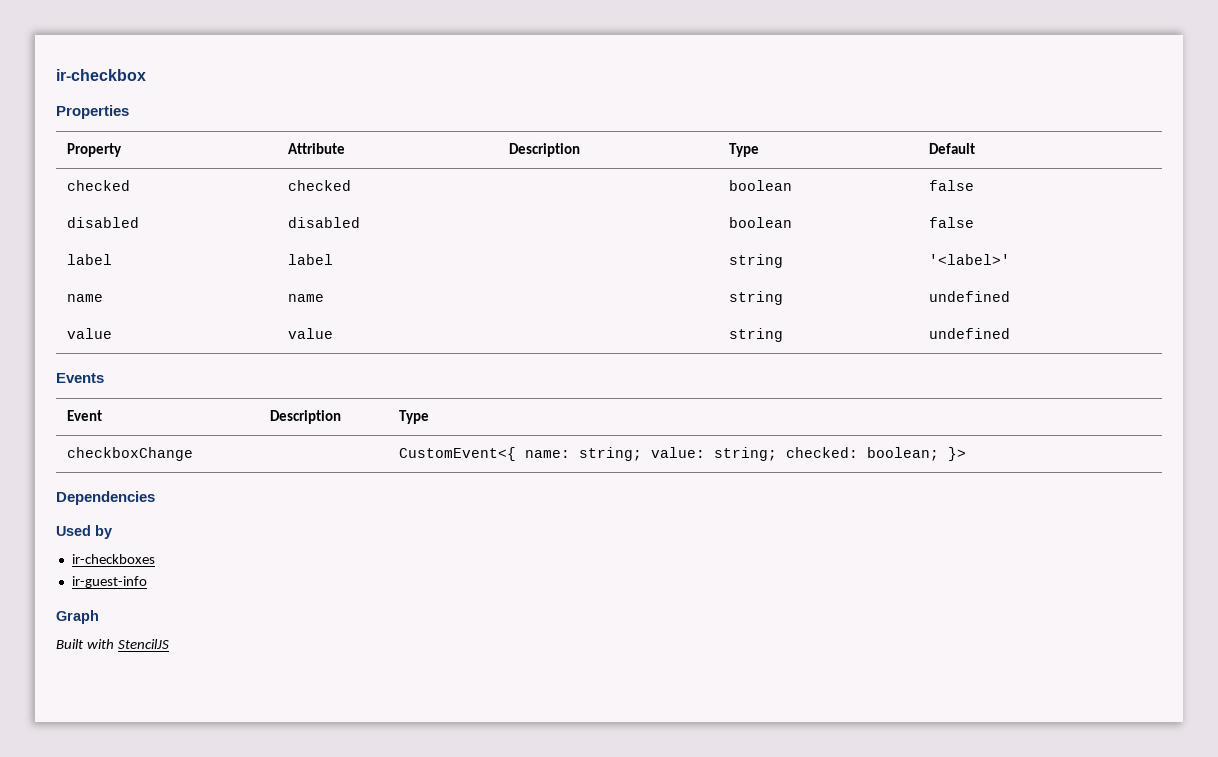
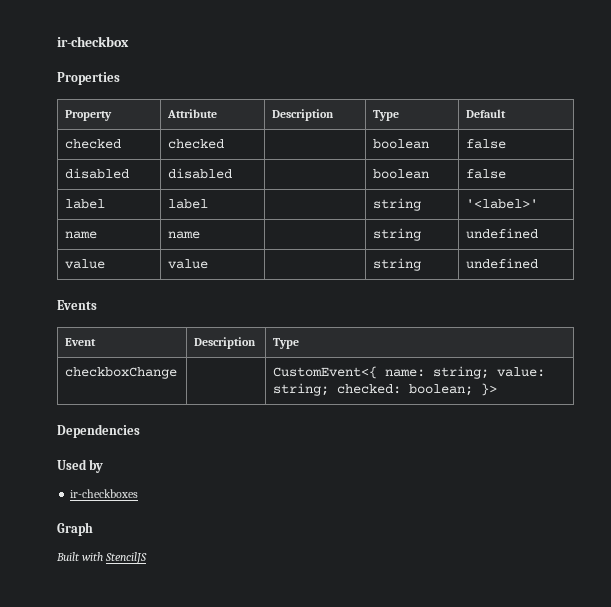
[71,576,147,588] // ir-guest-info -> (139, 493) none

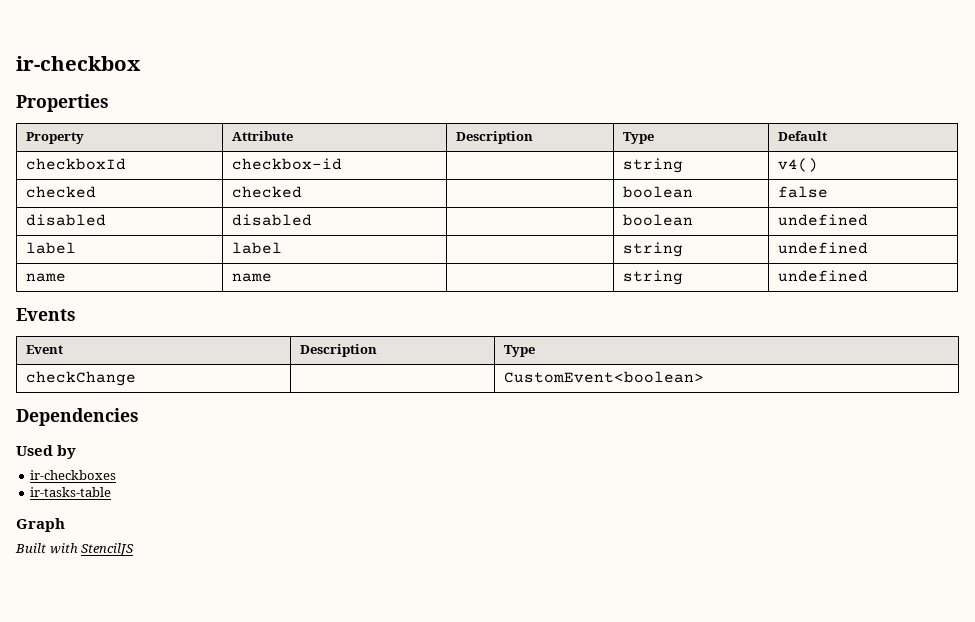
(507, 113) none -> [25,158,126,170] [231,158,342,170] [622,158,683,173] [777,158,818,172] // checkboxId | checkbox-id | | string | v4()
[466,169,507,179] false -> [777,214,868,226] undefined
[466,199,539,209] '<label>' -> [777,242,868,254] undefined
[65,259,106,269] [168,259,209,269] [373,258,422,271] [466,258,539,269] // value | value | | string | undefined -> (868, 276) none
[65,367,178,379] [273,366,546,379] [273,383,498,396] checkboxChange | | CustomEvent<{ name: string; value: string; checked: boolean; }> -> [25,371,136,386] [503,371,704,383] checkChange | | CustomEvent<boolean>
(139, 493) none -> [30,487,112,497] // ir-tasks-table

